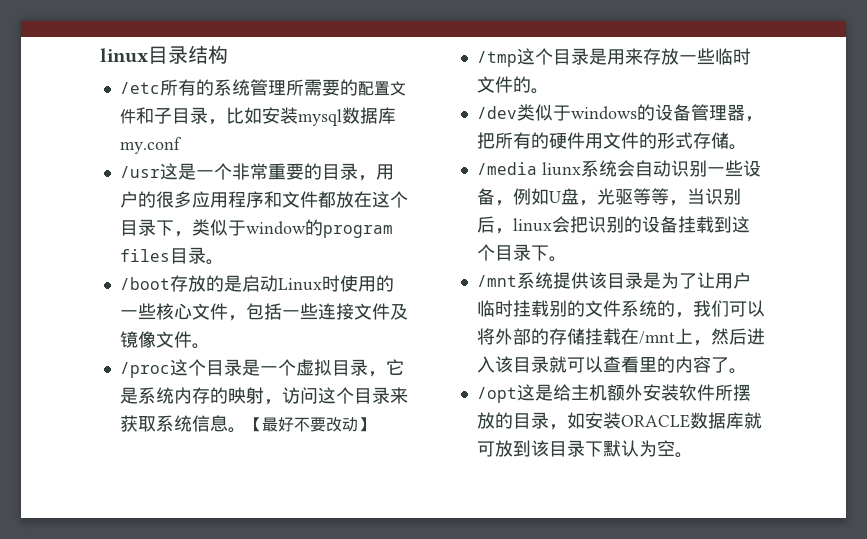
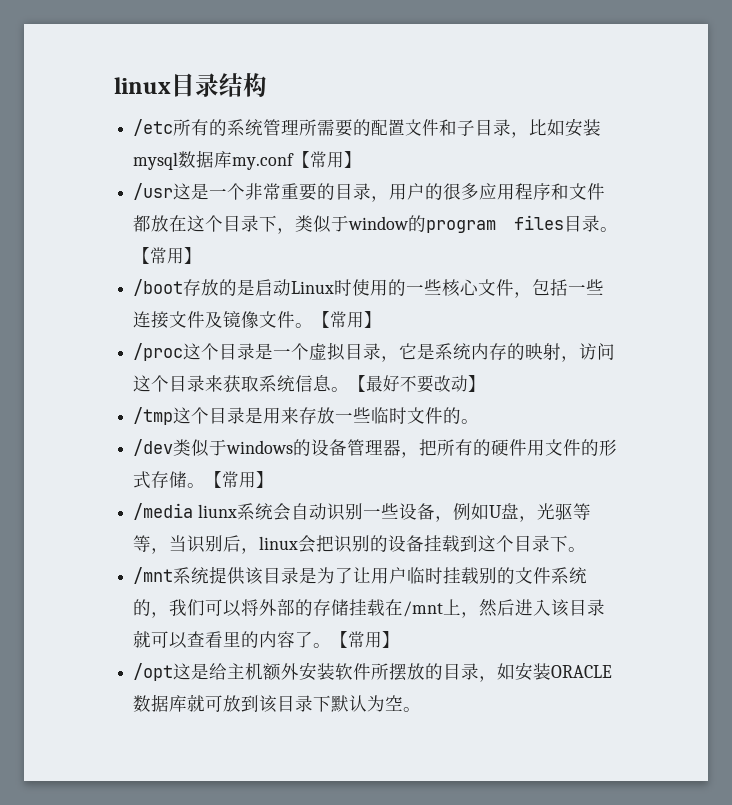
(182, 145) none -> [293,151,362,168] 【常用】
(224, 262) none -> [133,247,202,264] 【常用】
(210, 346) none -> [313,311,382,328] 【常用】
(747, 147) none -> [205,471,274,488] 【常用】
(747, 371) none -> [331,631,400,648] 【常用】

